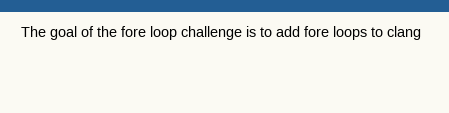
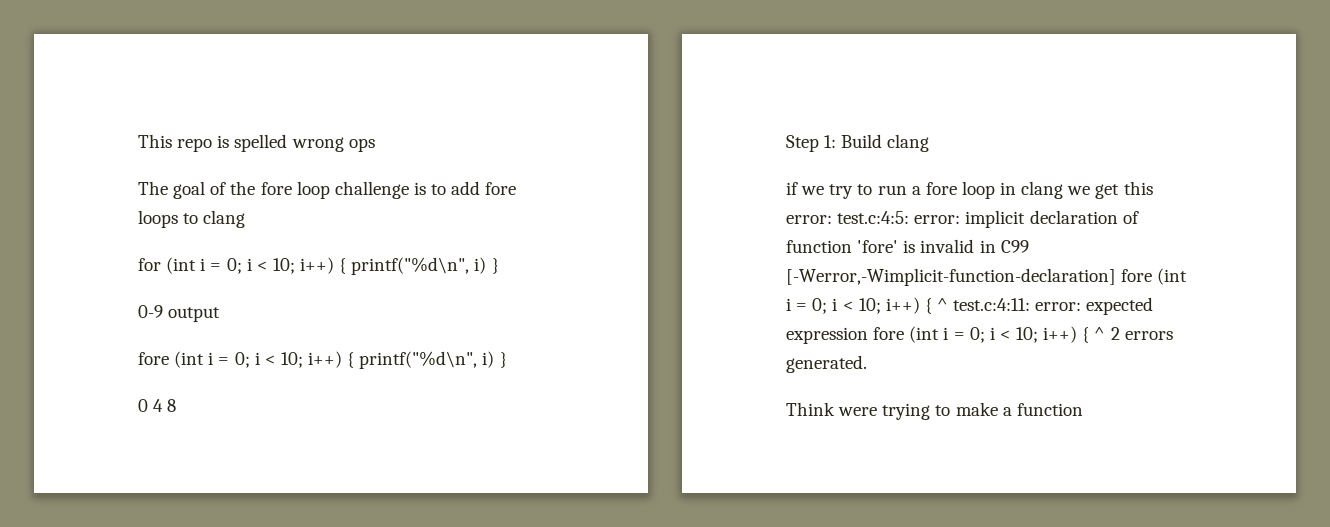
(21, 31) none -> [138,134,375,152] This repo is spelled wrong ops //
(421, 33) none -> [138,257,499,275] [138,305,221,322] [138,351,507,369] [138,399,177,412] [786,134,930,152] [786,181,1153,199] [786,210,1139,228] [786,239,1029,253] [786,268,1188,286] [786,297,1154,315] [786,326,1173,344] [786,355,867,373] [786,402,1083,420] // for (int i = 0; i < 10; i++) { printf("%d\n", i) } // 0-9 output // fore (int i = 0; i < 10; i++) { printf("%d\n", i) } // 0 4 8 // Step 1: Build clang // if we try to run a fore loop in clang we get this error: test.c:4:5: error: implicit declaration of function 'fore' is invalid in C99 [-Werror,-Wimplicit-function-declaration] fore (int i = 0; i < 10; i++) { ^ test.c:4:11: error: expected expression fore (int i = 0; i < 10; i++) { ^ 2 errors generated. // Think were trying to make a function

